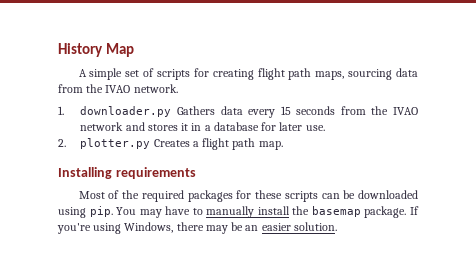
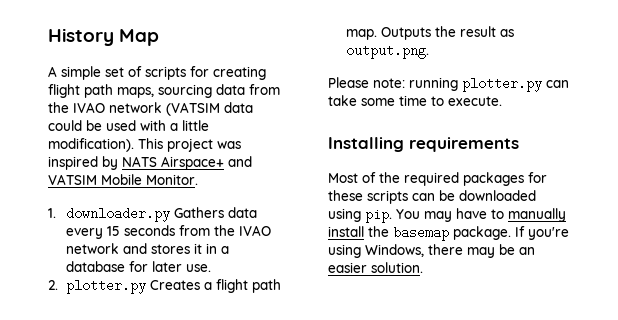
[133,84,178,93] network. -> [109,102,253,116] [48,120,209,131] [48,138,241,152] [48,156,252,170] [48,174,198,185] network (VATSIM data could be used with a little modification). This project was inspired by NATS Airspace+ and VATSIM Mobile Monitor.
(283, 145) none -> [381,26,515,40] [346,44,430,59] [328,77,569,92] [328,95,502,106] Outputs the result as output.png. // Please note: running plotter.py can take some time to execute.

